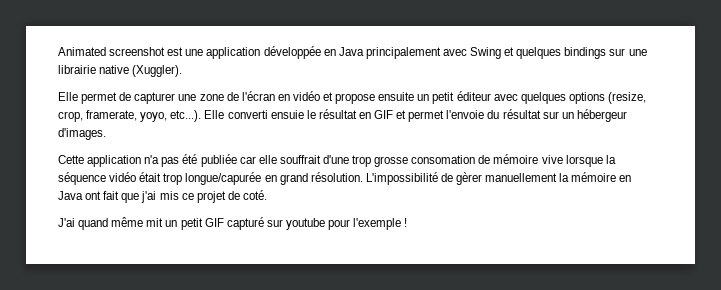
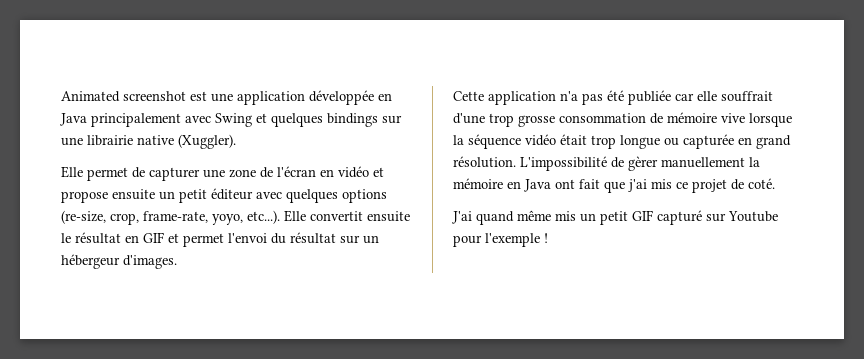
[607,92,646,104] [58,110,138,122] (resize, crop, framerate, -> [61,210,208,225] (re-size, crop, frame-rate,
[227,110,304,119] converti ensuie -> [310,211,410,222] convertit ensuite
[446,110,485,119] l'envoie -> [228,233,267,243] l'envoi
[411,155,476,164] consomation -> [559,113,646,123] consommation
[185,172,262,185] longue/capurée -> [620,134,734,149] longue ou capturée
[146,218,164,227] mit -> [555,211,576,221] mis
[285,218,325,230] youtube -> [728,211,778,222] Youtube

